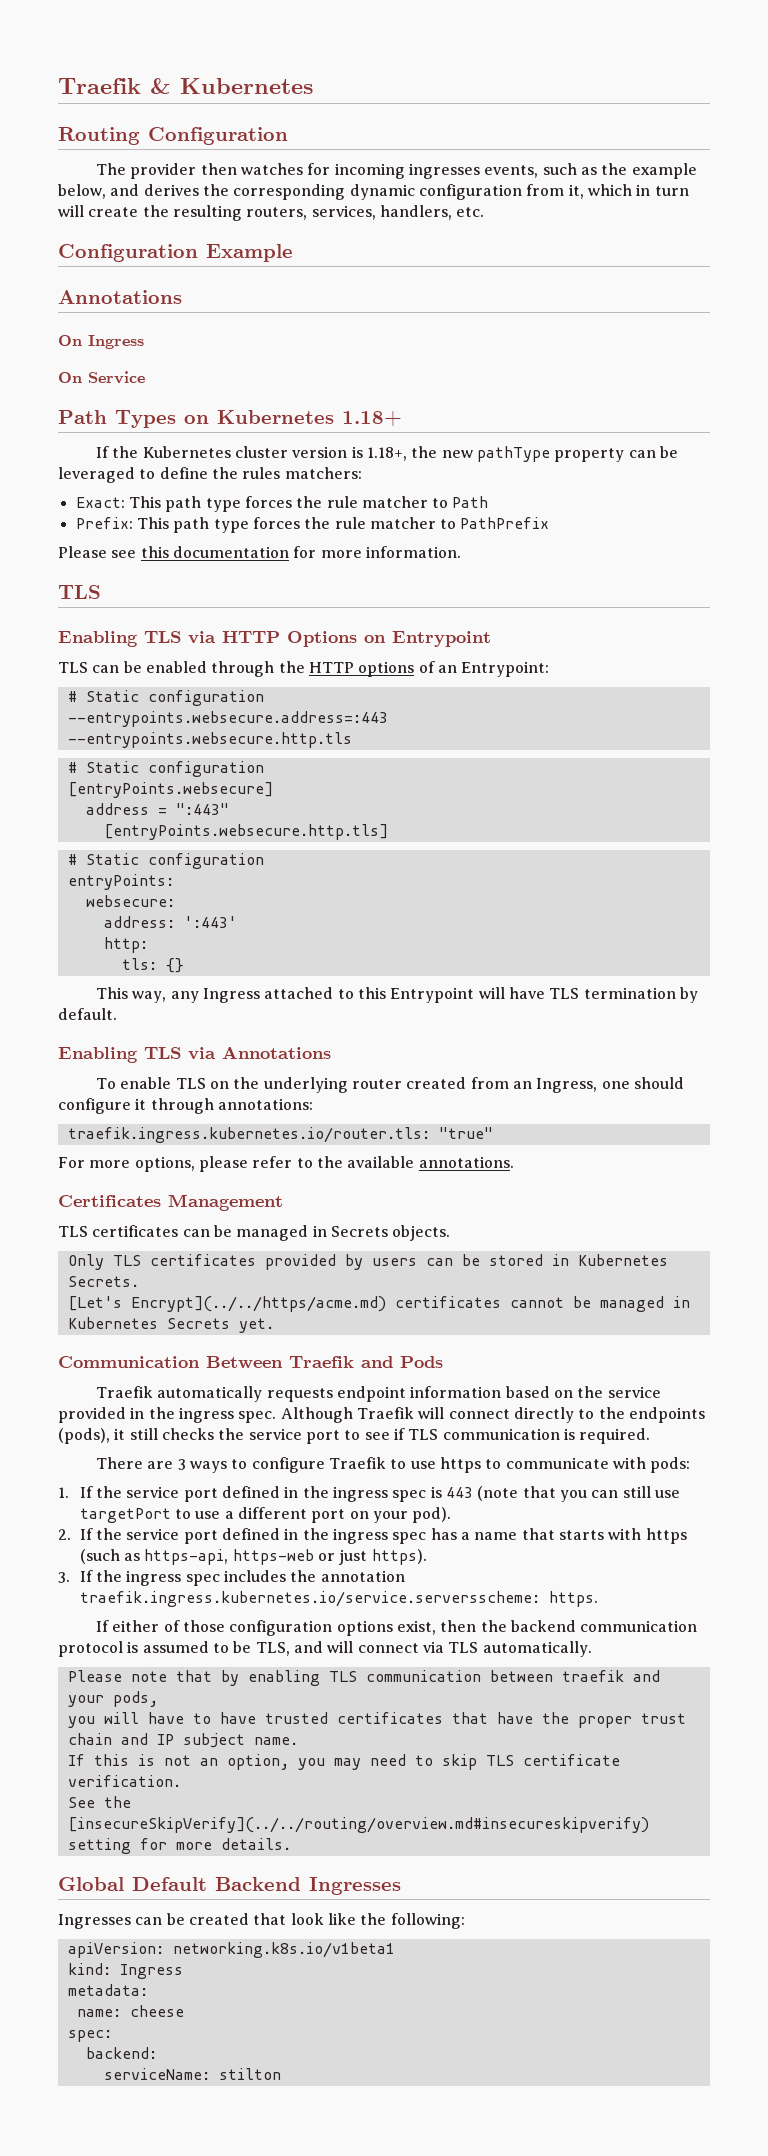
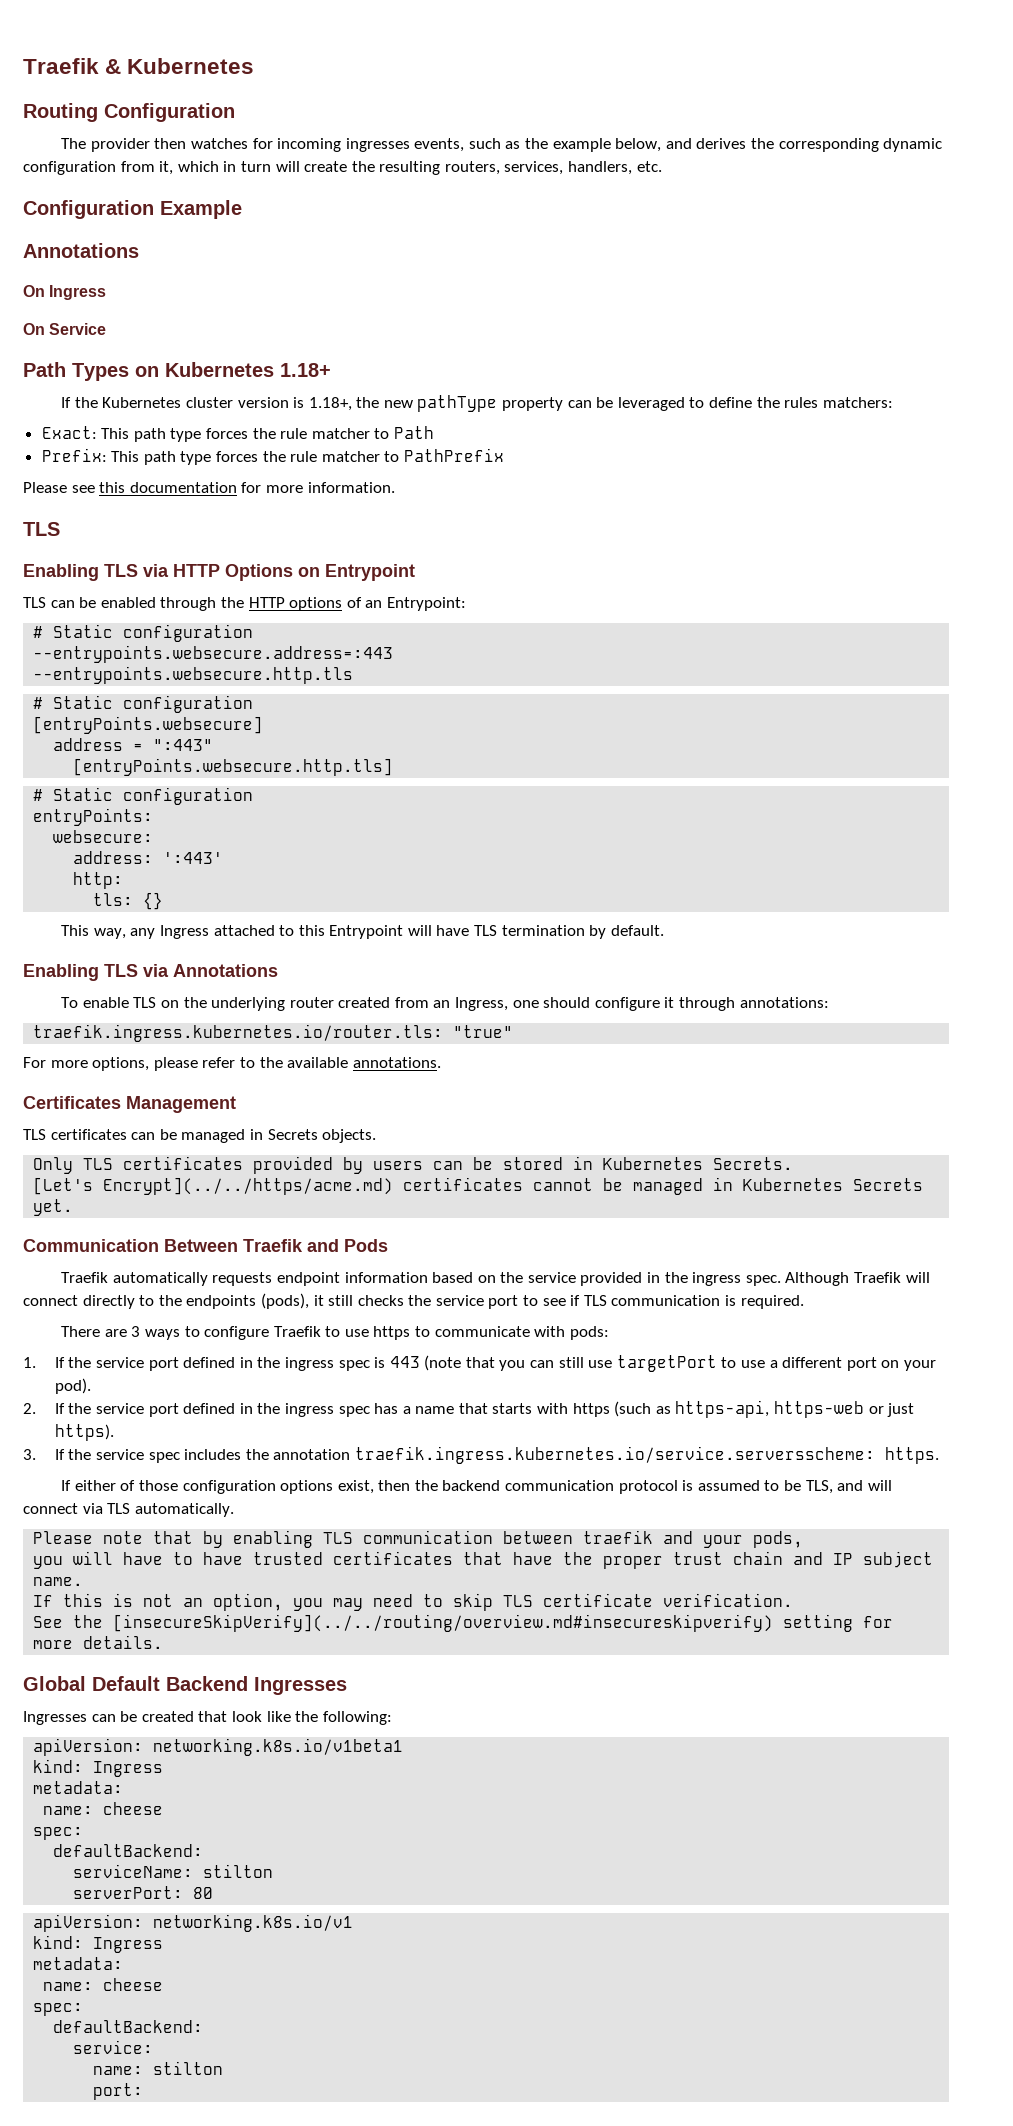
[126,1570,182,1586] ingress -> [95,1449,144,1460] service
[85,2047,157,2059] backend: -> [53,1844,204,1857] defaultBackend:
(281, 2074) none -> [73,1886,214,1899] [33,1914,354,1932] [33,1935,164,1953] [33,1957,124,1970] [43,1978,164,1991] [33,2003,84,2016] [53,2020,204,2033] [73,2040,154,2054] [93,2061,224,2075] [93,2083,144,2100] // serverPort: 80 // apiVersion: networking.k8s.io/v1 // kind: Ingress // metadata: // name: cheese // spec: // defaultBackend: // service: // name: stilton // port:

